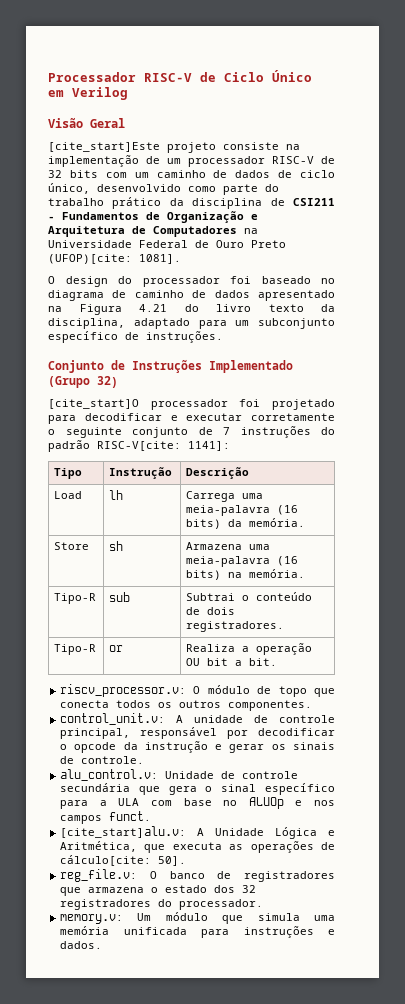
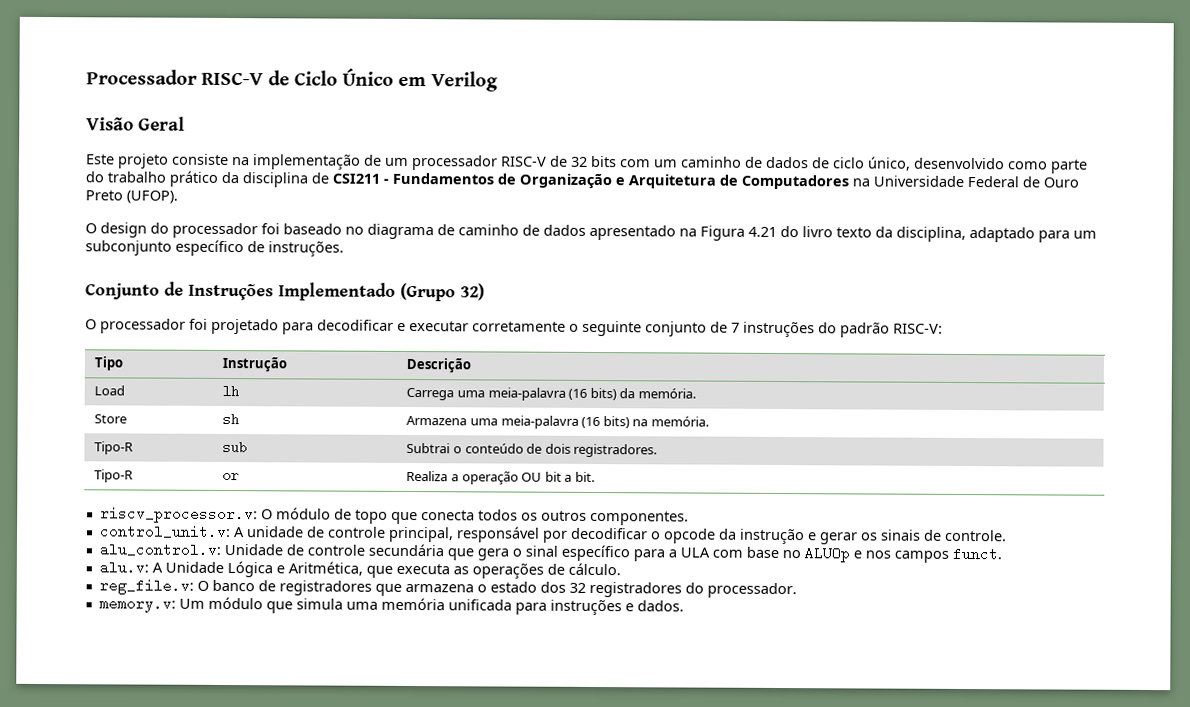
[48,142,160,152] [cite_start]Este -> [86,154,115,165] Este
[48,254,181,264] (UFOP)[cite: 1081]. -> [126,190,178,204] (UFOP).
[48,399,139,409] [cite_start]O -> [85,319,97,330] O
[97,441,230,451] RISC-V[cite: 1141]: -> [893,323,943,334] RISC-V:
[60,826,187,838] [cite_start]alu.v: -> [98,560,149,575] alu.v:
[60,855,187,866] cálculo[cite: 50]. -> [567,562,621,576] cálculo.

